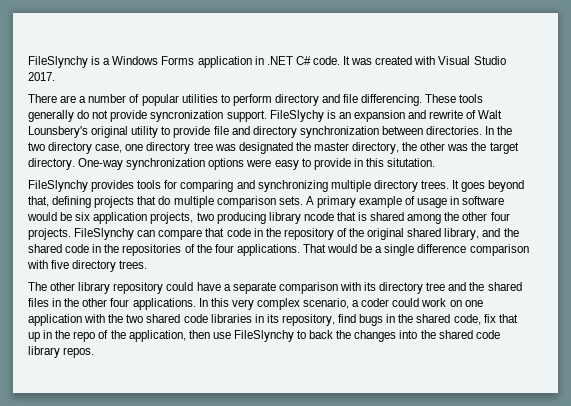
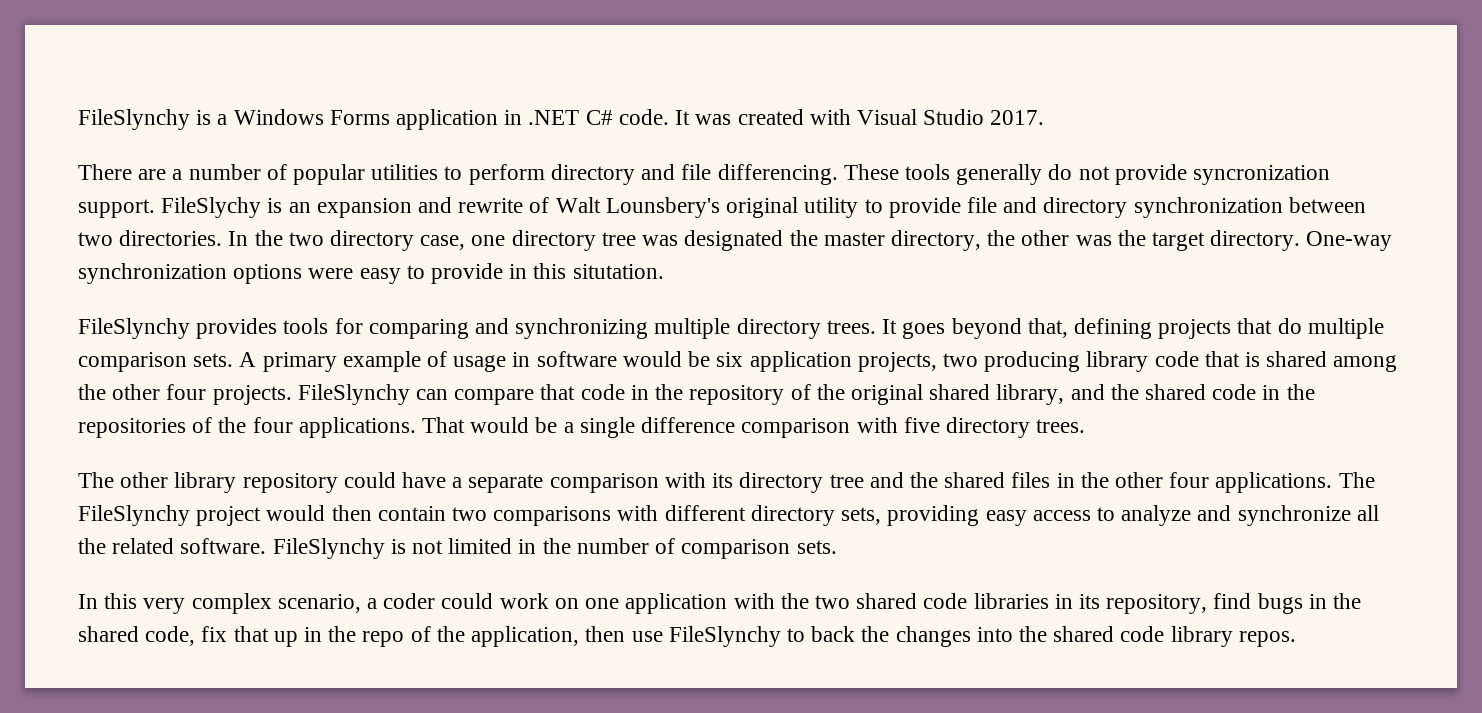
(423, 130) none -> [78,232,113,246] two
[303,212,334,221] ncode -> [1154,351,1199,367] code
(196, 304) none -> [1338,472,1375,488] [78,505,1379,526] [78,538,837,559] The FileSlynchy project would then contain two comparisons with different directory sets, providing easy access to analyze and synchronize all the related software. FileSlynchy is not limited in the number of comparison sets. //

